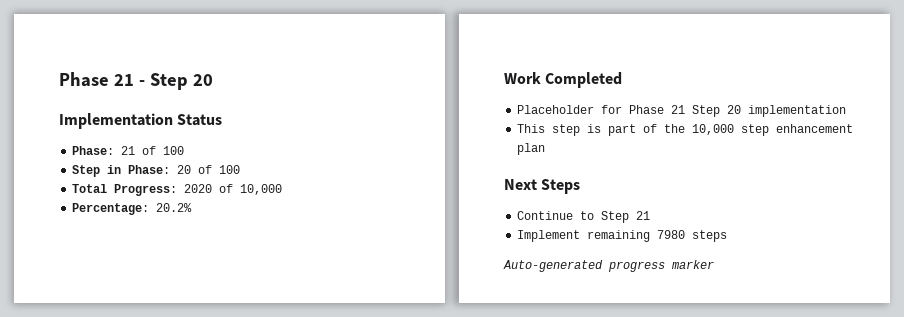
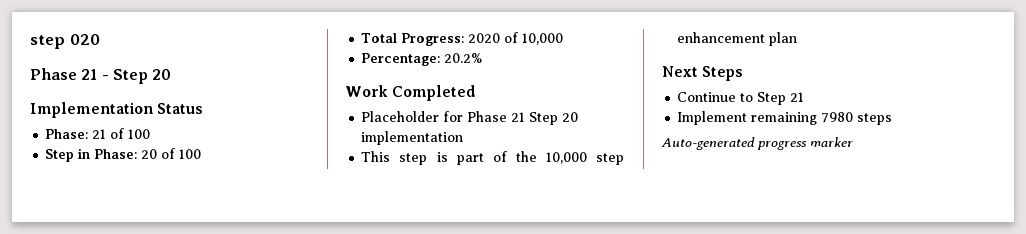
(59, 79) none -> [30,34,100,49] step 020 //

